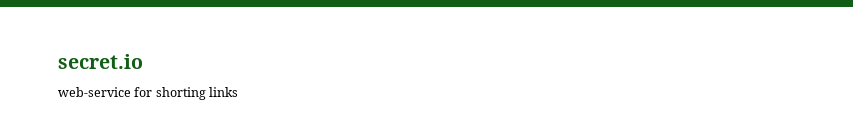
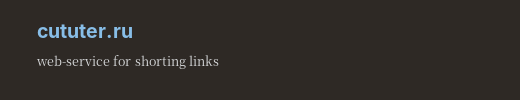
[58,54,143,69] secret.io -> [37,24,133,38] cututer.ru

